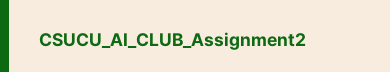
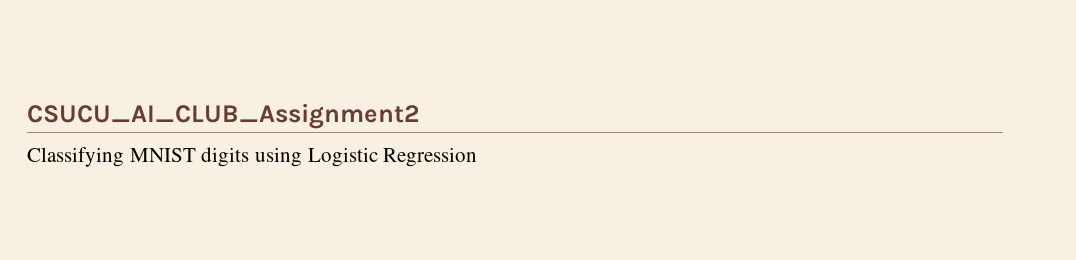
(306, 41) none -> [27,147,478,167] // Classifying MNIST digits using Logistic Regression

